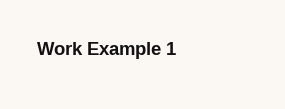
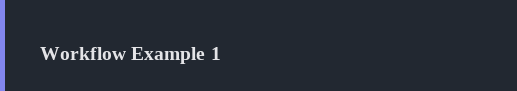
[37,42,83,55] Work -> [40,47,126,60] Workflow

